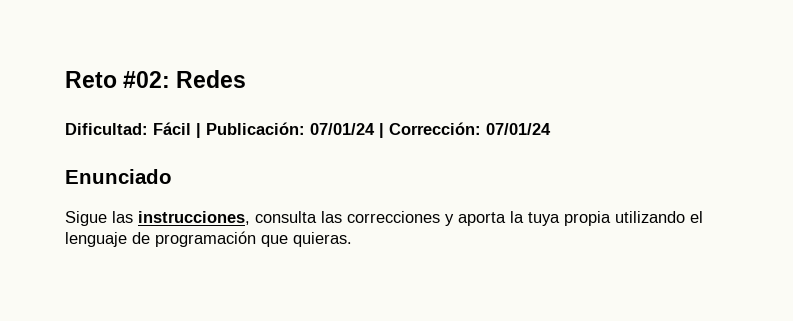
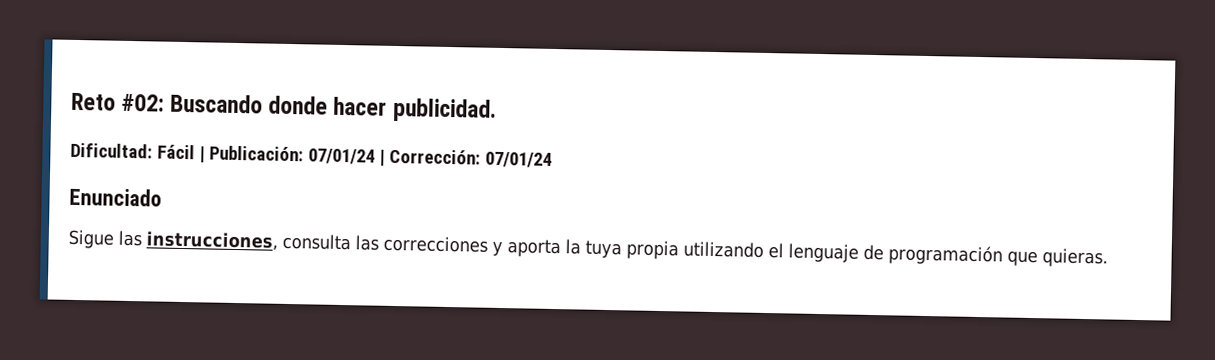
[176,70,247,88] Redes -> [169,93,497,123] Buscando donde hacer publicidad.

